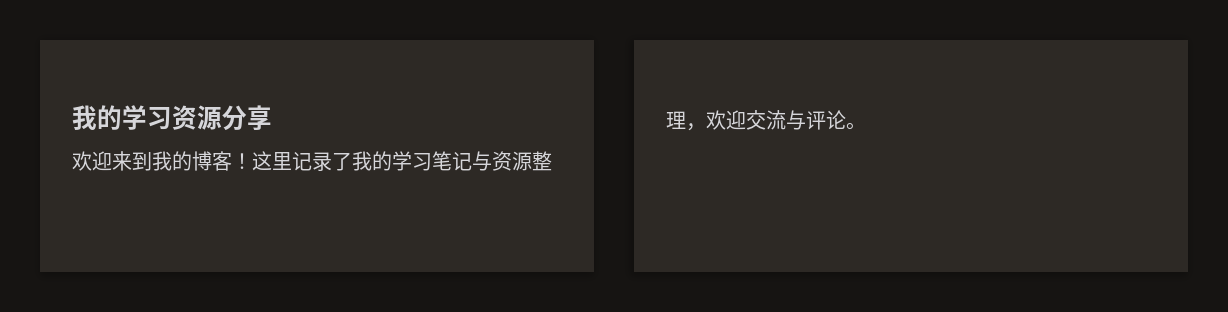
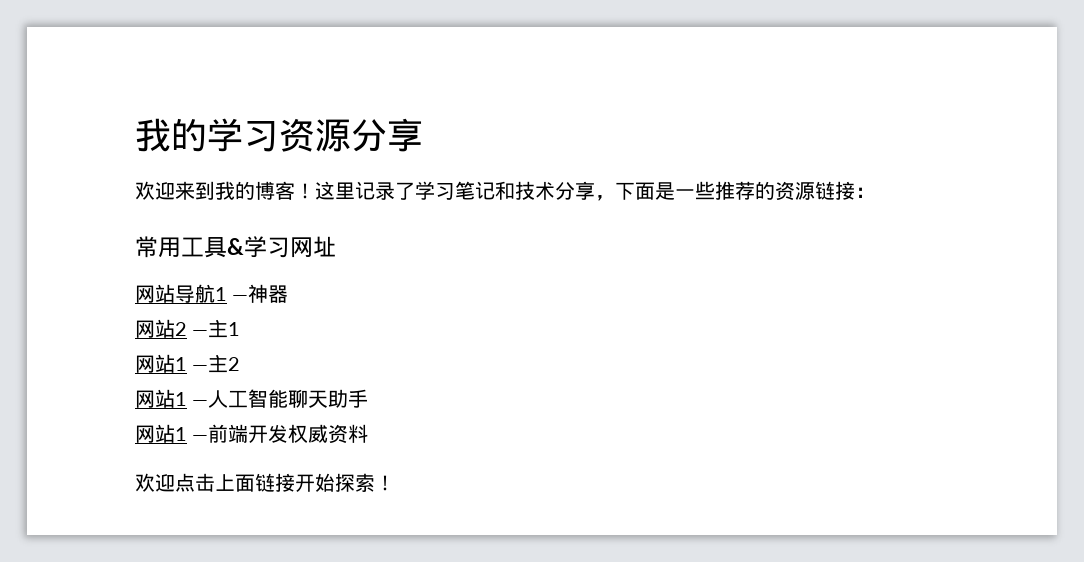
[352,151,392,171] 我的 -> (415, 191) none
[472,151,552,171] [666,110,866,131] 与资源整理，欢迎交流与评论。 -> [495,181,875,201] [135,236,336,258] [135,284,289,303] [135,319,241,338] [135,354,241,373] [135,389,369,408] [135,424,369,444] [135,473,395,492] 和技术分享，下面是一些推荐的资源链接： // 常用工具&学习网址 // 网站导航1 —神器 // 网站2 —主1 // 网站1 —主2 // 网站1 —人工智能聊天助手 // 网站1 —前端开发权威资料 // 欢迎点击上面链接开始探索！

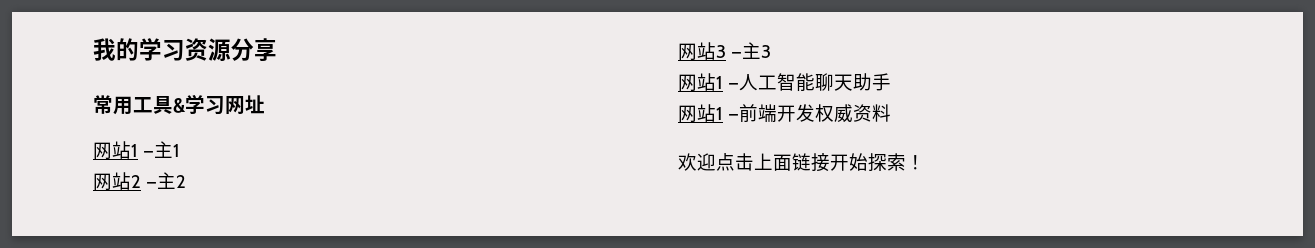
[135,181,875,201] // 欢迎来到我的博客！这里记录了学习笔记和技术分享，下面是一些推荐的资源链接： -> (277, 49) none
[175,284,289,303] 导航1 —神器 -> [131,141,180,158] 1 —主1
[228,322,241,336] [135,354,241,373] 1 // 网站1 —主2 -> [175,175,186,188] [678,42,771,61] 2 // 网站3 —主3

